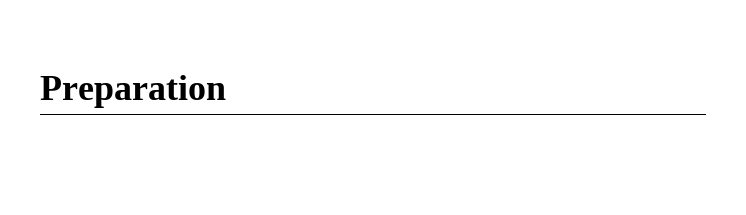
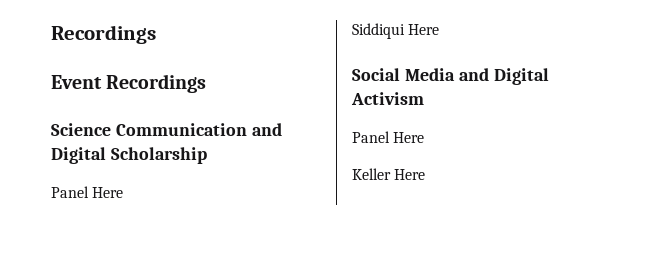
[40,75,226,108] Preparation -> [51,25,156,44] [51,74,207,93] [51,123,282,136] [51,147,207,164] [51,186,124,198] [352,23,440,39] [352,68,549,85] [351,92,424,105] [352,131,425,143] [352,168,426,180] Recordings // Event Recordings // Science Communication and Digital Scholarship // Panel Here // Siddiqui Here // Social Media and Digital Activism // Panel Here // Keller Here

